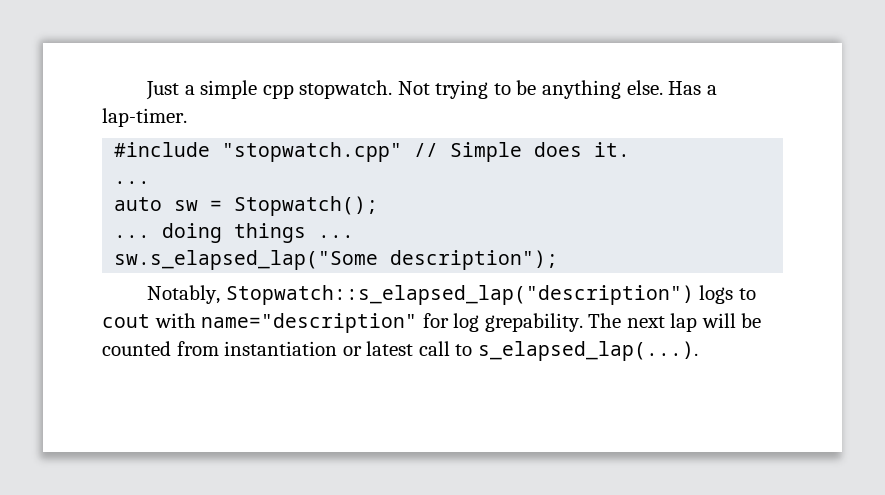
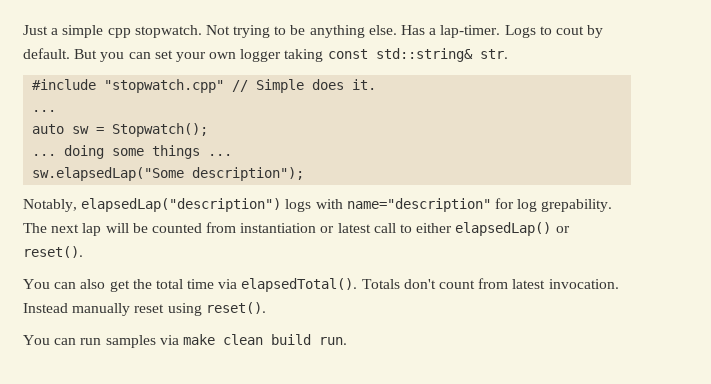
(187, 117) none -> [504,25,604,38] [23,48,508,62] Logs to cout by default. But you can set your own logger taking const std::string& str.
(223, 233) none -> [112,148,145,156] some
[114,250,379,270] sw.s_elapsed_lap("Some -> [32,167,185,181] sw.elapsedLap("Some
[225,285,756,305] [102,314,150,328] Stopwatch::s_elapsed_lap("description") logs to cout -> [81,198,312,212] elapsedLap("description") logs
[477,341,698,361] s_elapsed_lap(...). -> [416,222,570,236] [23,246,83,258] [23,278,619,292] [23,302,266,316] [23,334,347,348] either elapsedLap() or reset(). // You can also get the total time via elapsedTotal(). Totals don't count from latest invocation. Instead manually reset using reset(). // You can run samples via make clean build run.

